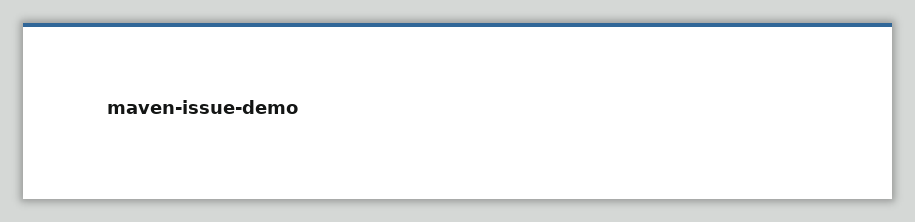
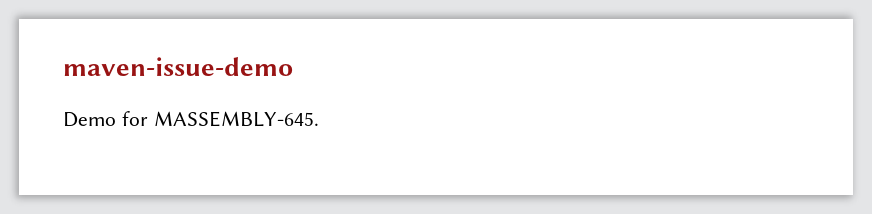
(298, 107) none -> [63,111,319,127] // Demo for MASSEMBLY-645.

